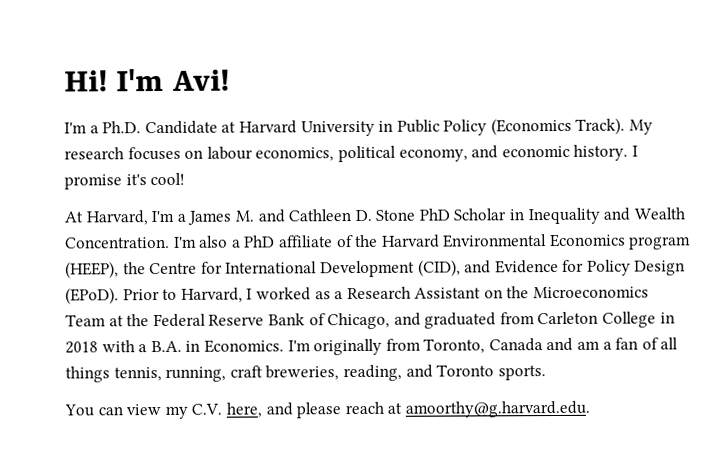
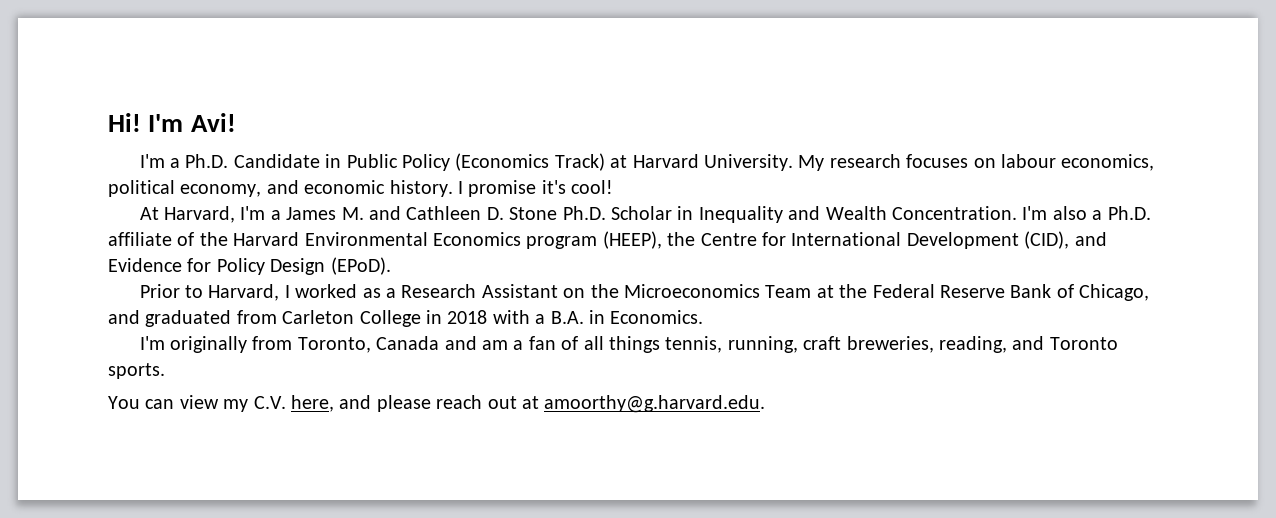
[221,120,375,137] at Harvard University -> (320, 161) none
[575,117,626,135] Track). -> [554,153,793,171] Track) at Harvard University.
[418,208,450,221] PhD -> [562,206,606,220] Ph.D.
[244,235,276,248] PhD -> [1107,206,1151,220] Ph.D.
(119, 296) none -> (391, 266) //
(284, 346) none -> (704, 317) //
(384, 408) none -> [487,396,517,409] out

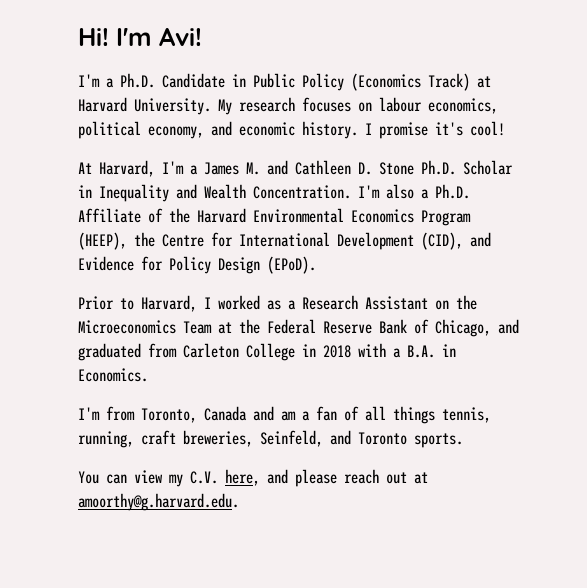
[108,232,172,246] affiliate -> [78,208,141,223] Affiliate
[526,236,598,249] program -> [421,210,471,226] Program
[169,336,247,353] originally -> (100, 413) none
[938,336,1007,353] reading, -> [260,430,323,447] Seinfeld,

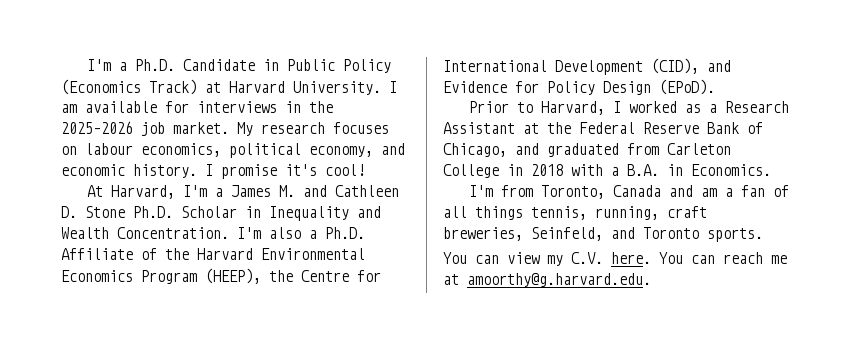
[78,27,202,46] Hi! I'm Avi! // -> (87, 65) none
(211, 106) none -> [389,81,397,93] [61,101,333,113] [61,121,229,136] I am available for interviews in the 2025–2026 job market.
[435,295,477,310] [78,320,212,334] on the Microeconomics Team -> (515, 128) none
[225,469,407,487] here, and please reach out -> [611,252,787,264] here. You can reach me

